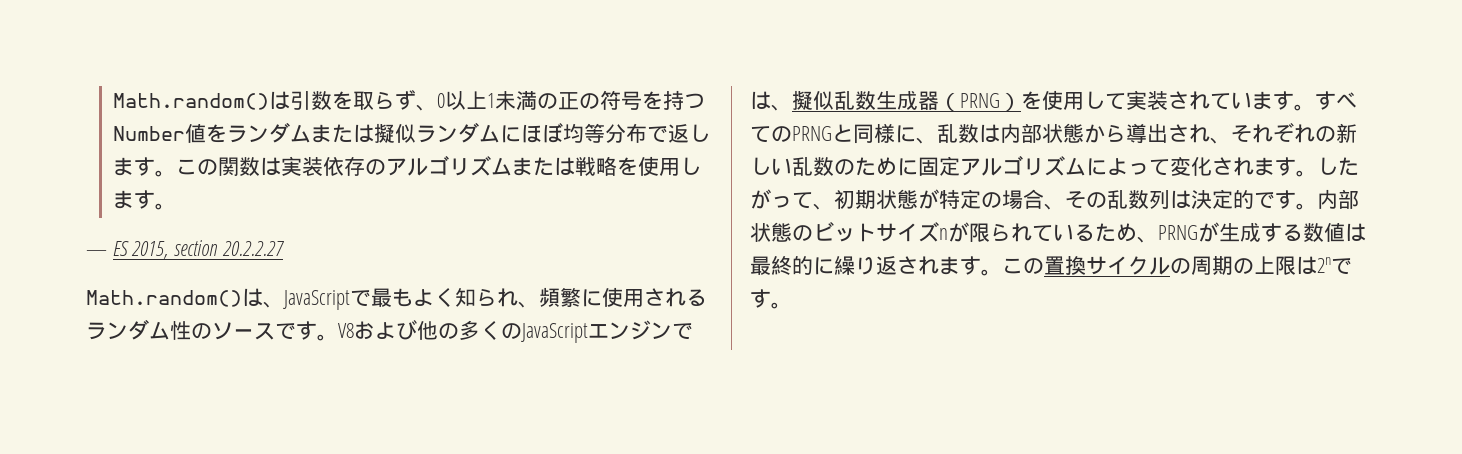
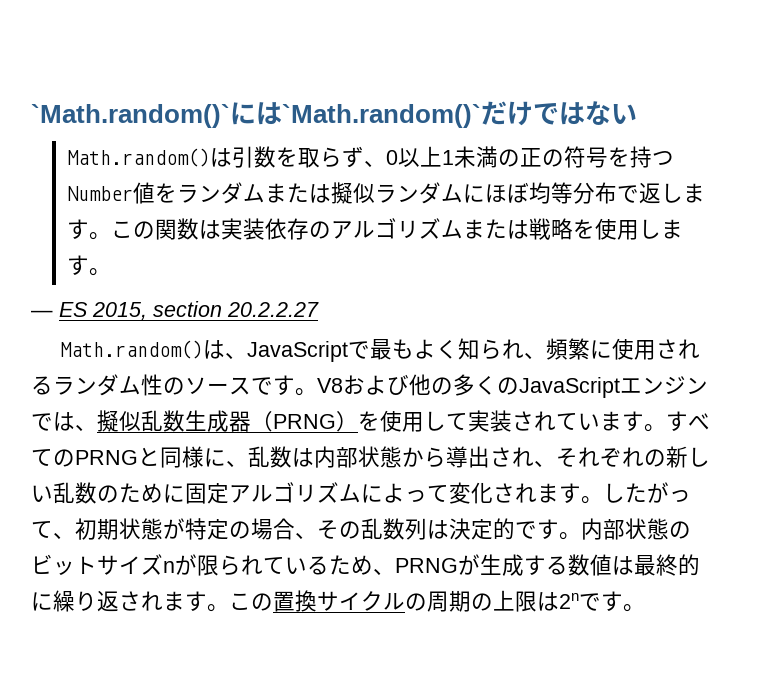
(113, 101) none -> [31,101,637,128] `Math.random()`には`Math.random()`だけではない //

